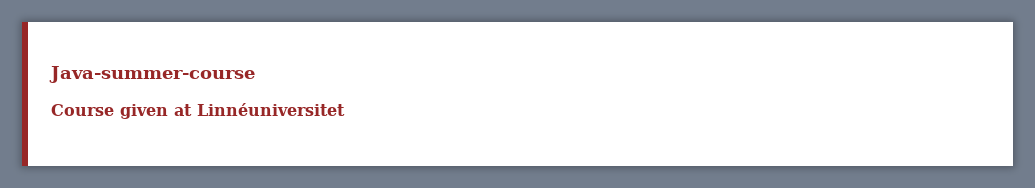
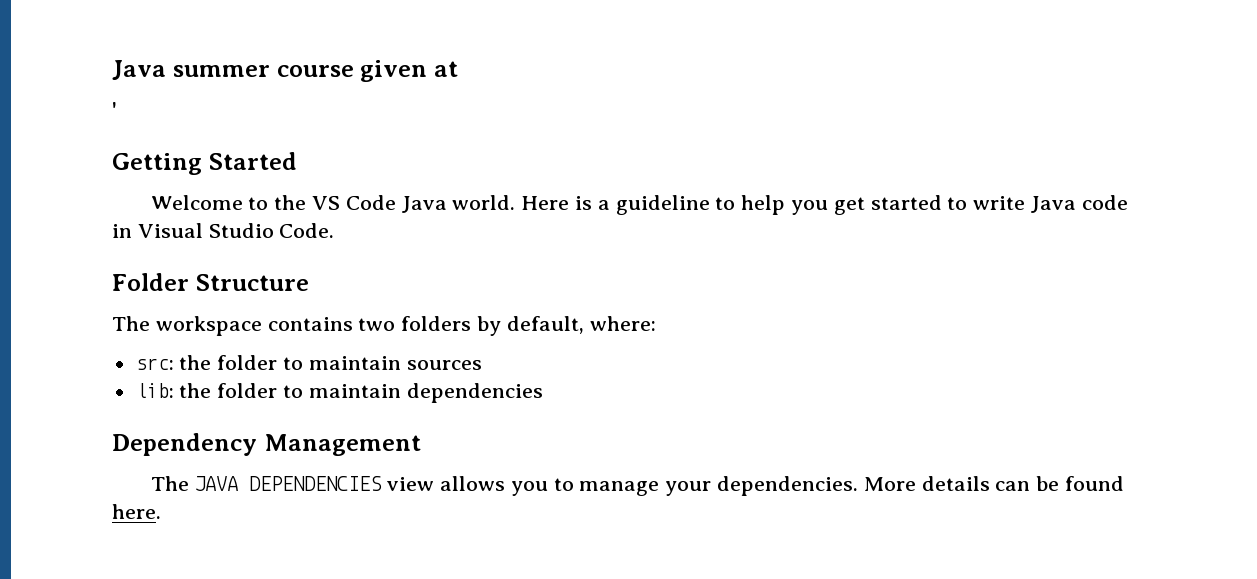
[49,66,255,83] [51,104,114,116] Java-summer-course // Course -> [112,60,354,80] Java summer course
[197,103,345,116] Linnéuniversitet -> [112,102,117,117] [112,152,297,175] [150,195,1128,215] [112,223,335,238] [112,273,309,291] [112,316,656,336] [135,355,482,370] [135,383,543,403] [112,433,421,456] [150,476,1124,496] [112,504,161,519] // ' // Getting Started // Welcome to the VS Code Java world. Here is a guideline to help you get started to write Java code in Visual Studio Code. // Folder Structure // The workspace contains two folders by default, where: // src: the folder to maintain sources // lib: the folder to maintain dependencies // Dependency Management // The JAVA DEPENDENCIES view allows you to manage your dependencies. More details can be found here.

